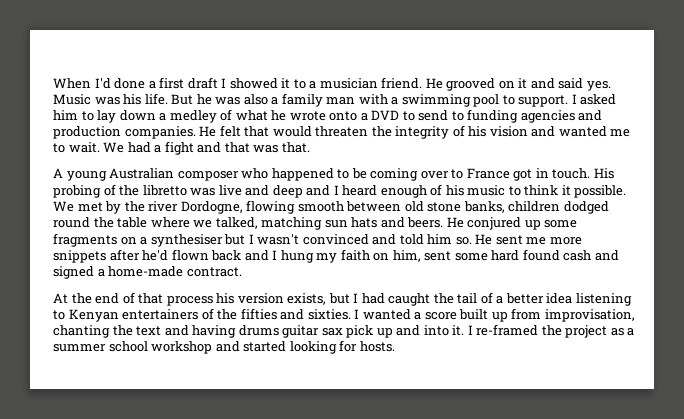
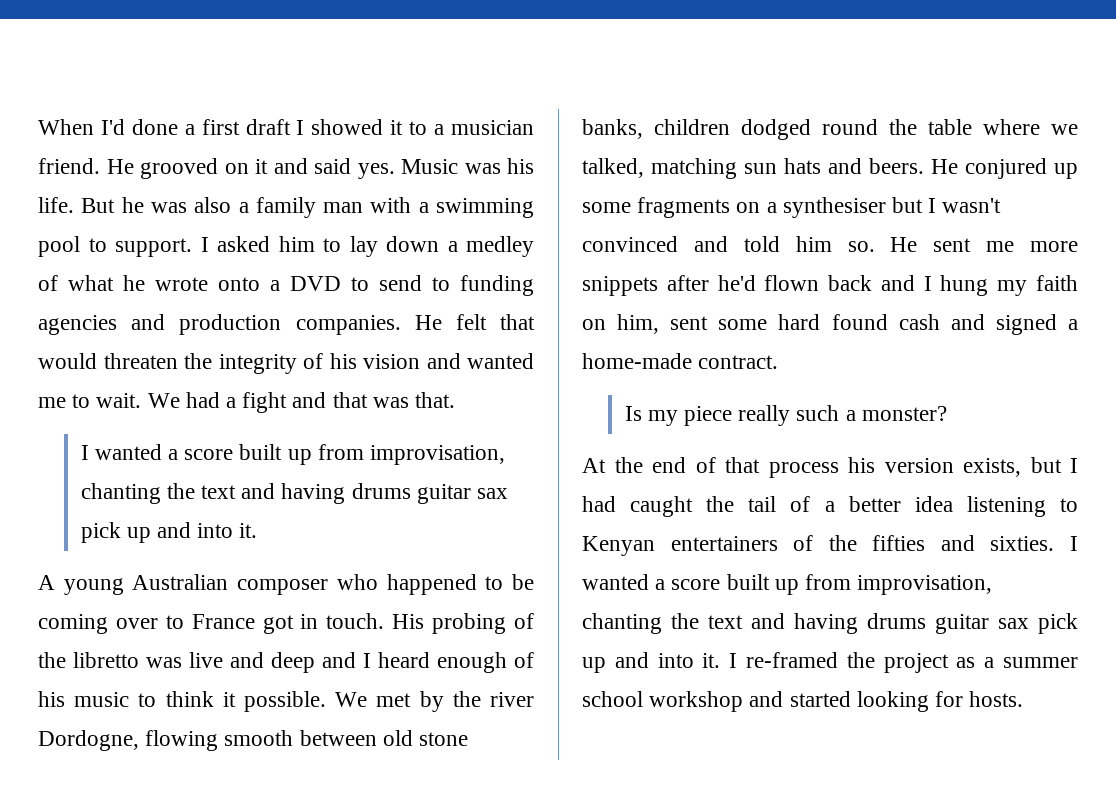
(310, 147) none -> [80,444,506,465] [80,483,509,504] [80,522,258,543] // I wanted a score built up from improvisation, chanting the text and having drums guitar sax pick up and into it.
(242, 272) none -> [624,405,947,426] // Is my piece really such a monster?

